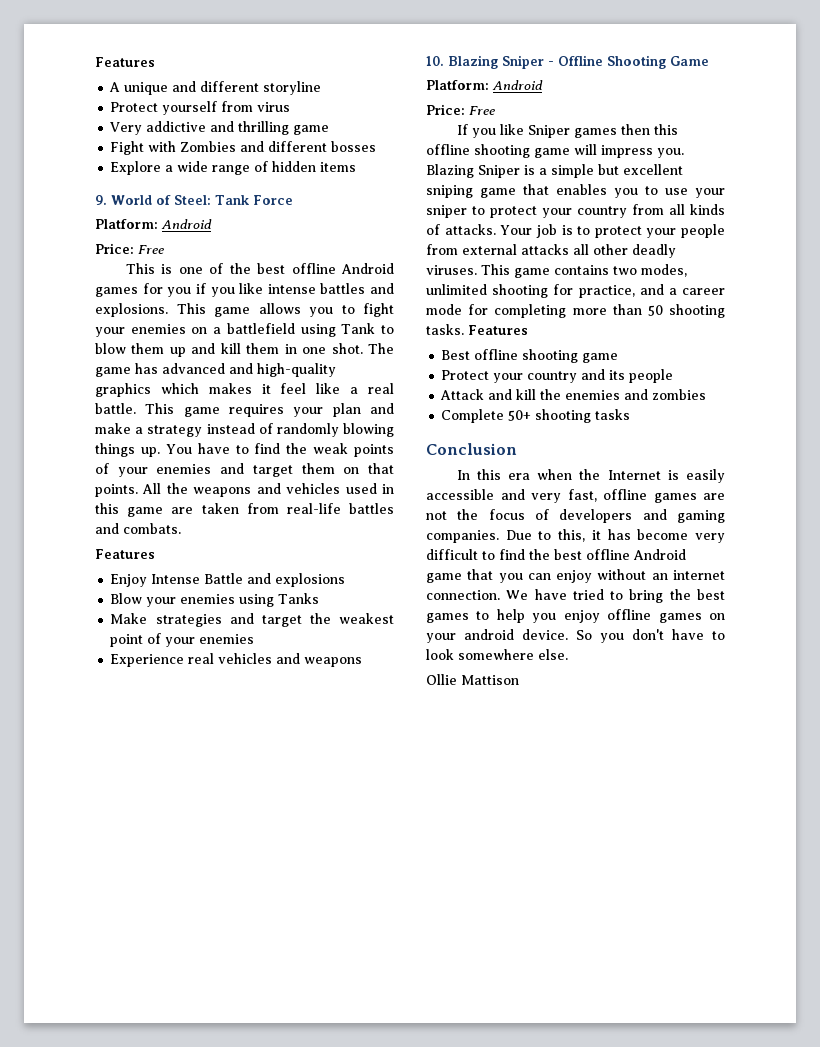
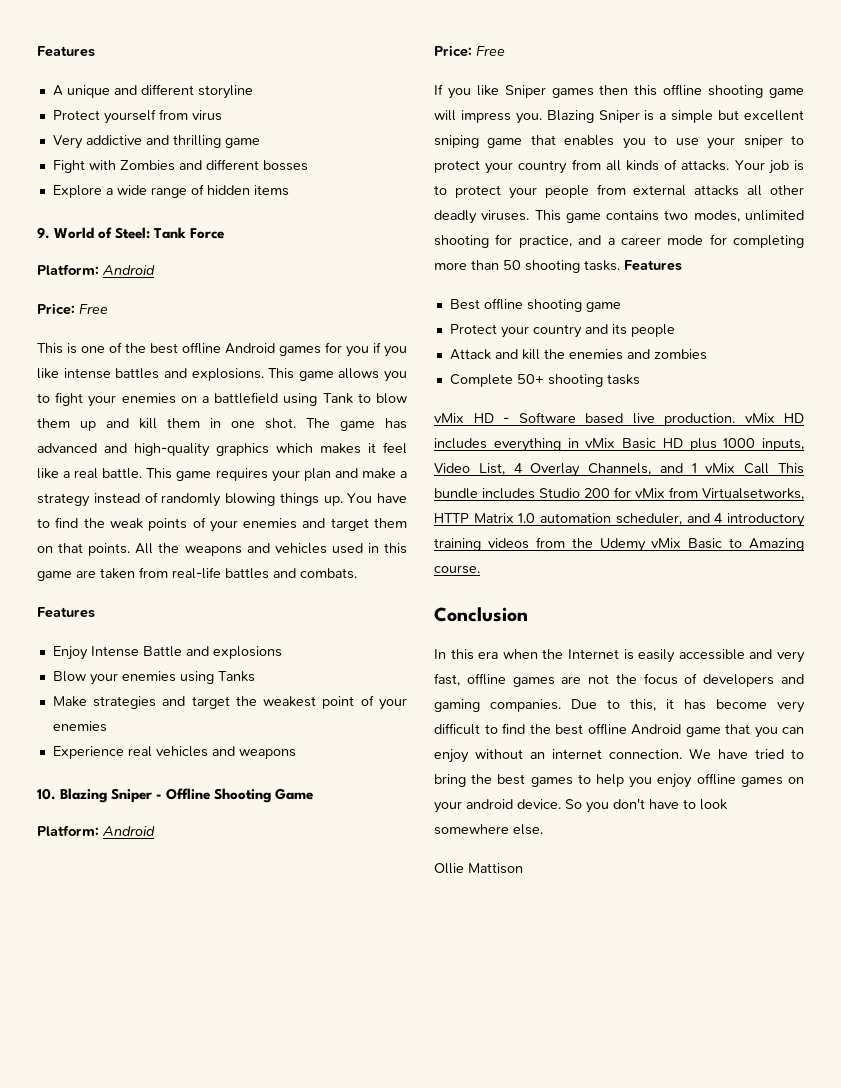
(631, 414) none -> [434,412,804,426] [434,438,804,452] [434,463,804,477] [434,487,804,500] [434,513,805,527] [434,537,804,552] [434,565,480,574] // vMix HD - Software based live production. vMix HD includes everything in vMix Basic HD plus 1000 inputs, Video List, 4 Overlay Channels, and 1 vMix Call This bundle includes Studio 200 for vMix from Virtualsetworks, HTTP Matrix 1.0 automation scheduler, and 4 introductory training videos from the Udemy vMix Basic to Amazing course.

